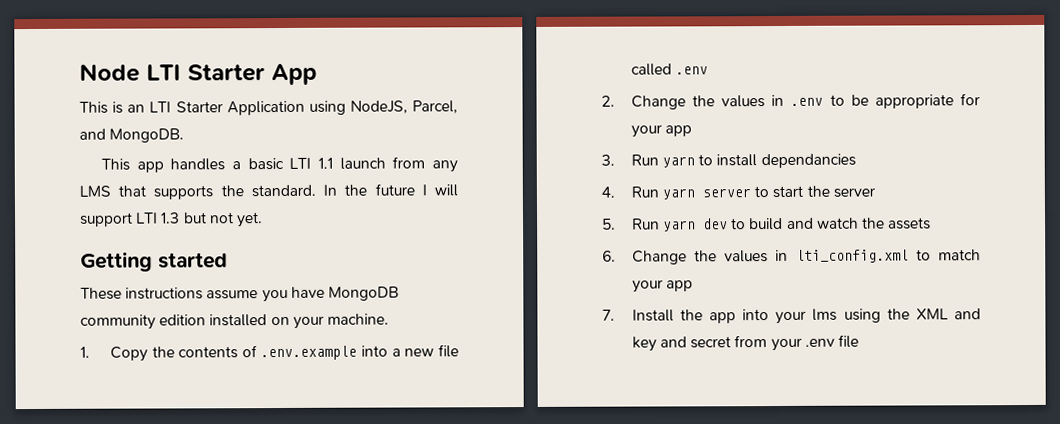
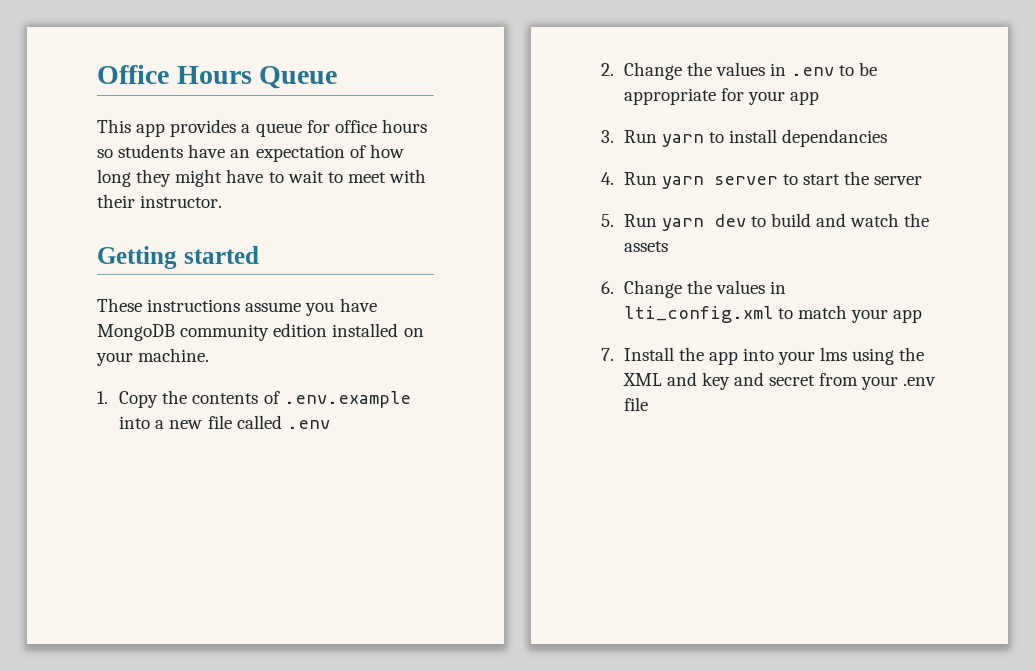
[79,63,317,86] [79,100,458,116] [79,128,185,143] [100,156,458,173] [79,183,459,200] [79,212,263,228] Node LTI Starter App // This is an LTI Starter Application using NodeJS, Parcel, and MongoDB. // This app handles a basic LTI 1.1 launch from any LMS that supports the standard. In the future I will support LTI 1.3 but not yet. -> [97,65,338,89] [97,119,427,137] [97,144,404,162] [97,169,427,187] [97,194,223,208] Office Hours Queue // This app provides a queue for office hours so students have an expectation of how long they might have to wait to meet with their instructor.

